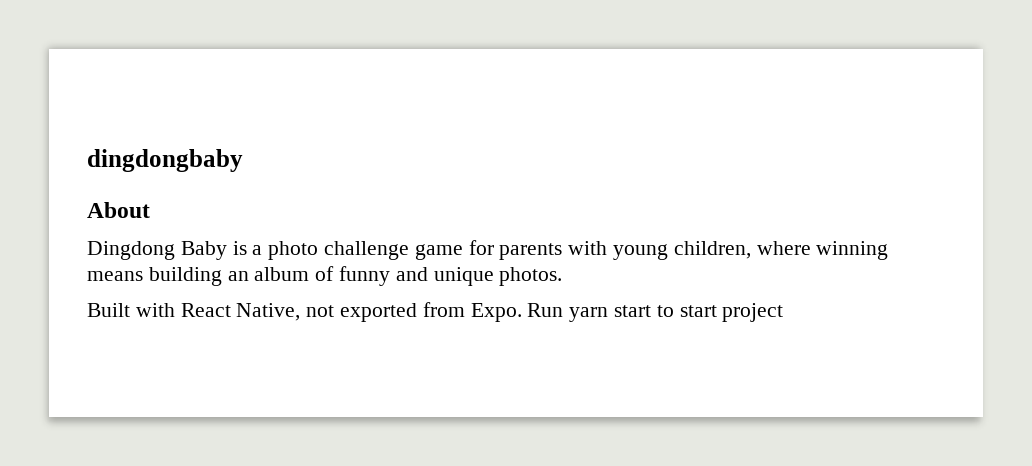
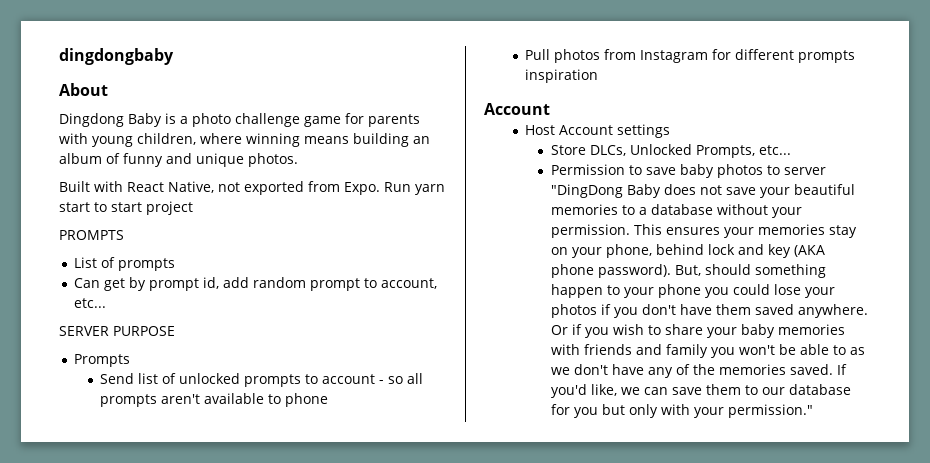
(784, 312) none -> [59,230,124,240] [74,257,176,271] [74,277,438,291] [74,298,107,308] [59,326,175,336] [74,354,131,367] [100,373,424,387] [100,393,329,407] [525,49,856,63] [525,69,599,83] [484,103,550,115] [525,124,671,138] [550,144,791,158] [550,164,826,178] [550,184,855,198] [550,204,802,218] [550,224,857,238] [550,244,825,258] [550,264,826,278] [550,284,835,298] [550,304,868,318] [550,324,845,338] [550,344,865,358] [550,364,847,378] [550,384,851,398] [550,404,813,418] // PROMPTS // List of prompts // Can get by prompt id, add random prompt to account, etc... // SERVER PURPOSE // Prompts // Send list of unlocked prompts to account - so all prompts aren't available to phone // Pull photos from Instagram for different prompts inspiration // Account // Host Account settings // Store DLCs, Unlocked Prompts, etc... // Permission to save baby photos to server "DingDong Baby does not save your beautiful memories to a database without your permission. This ensures your memories stay on your phone, behind lock and key (AKA phone password). But, should something happen to your phone you could lose your photos if you don't have them saved anywhere. Or if you wish to share your baby memories with friends and family you won't be able to as we don't have any of the memories saved. If you'd like, we can save them to our database for you but only with your permission."

